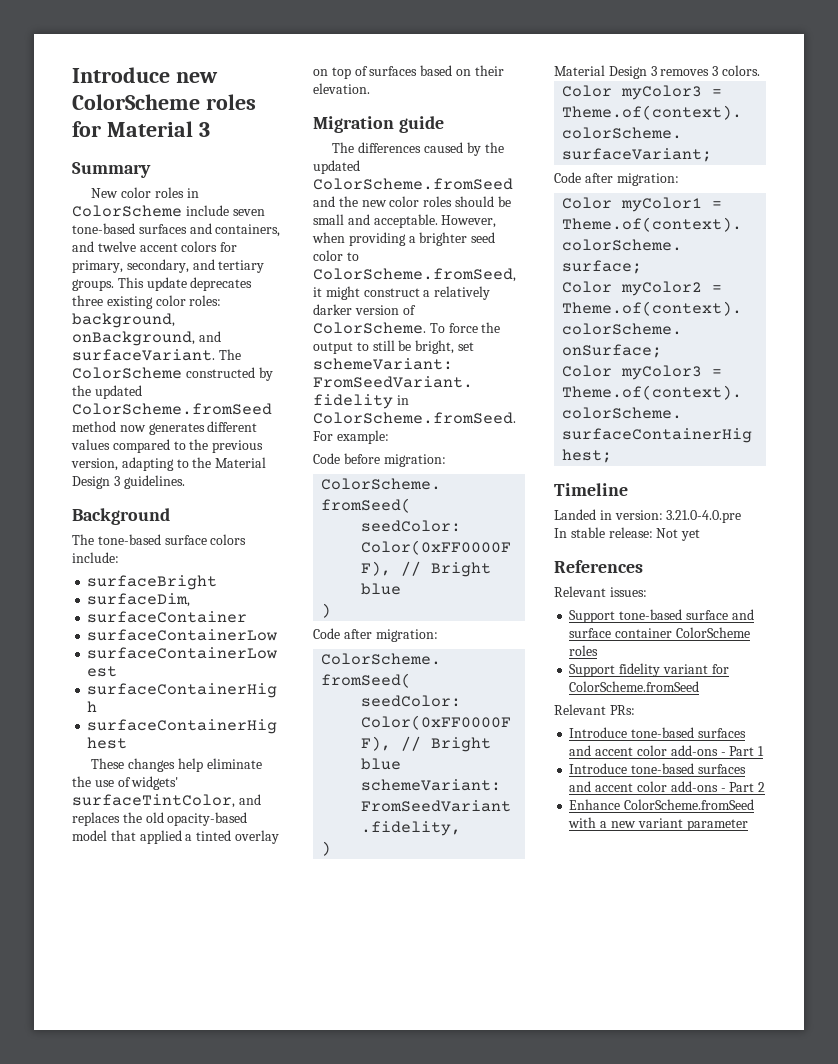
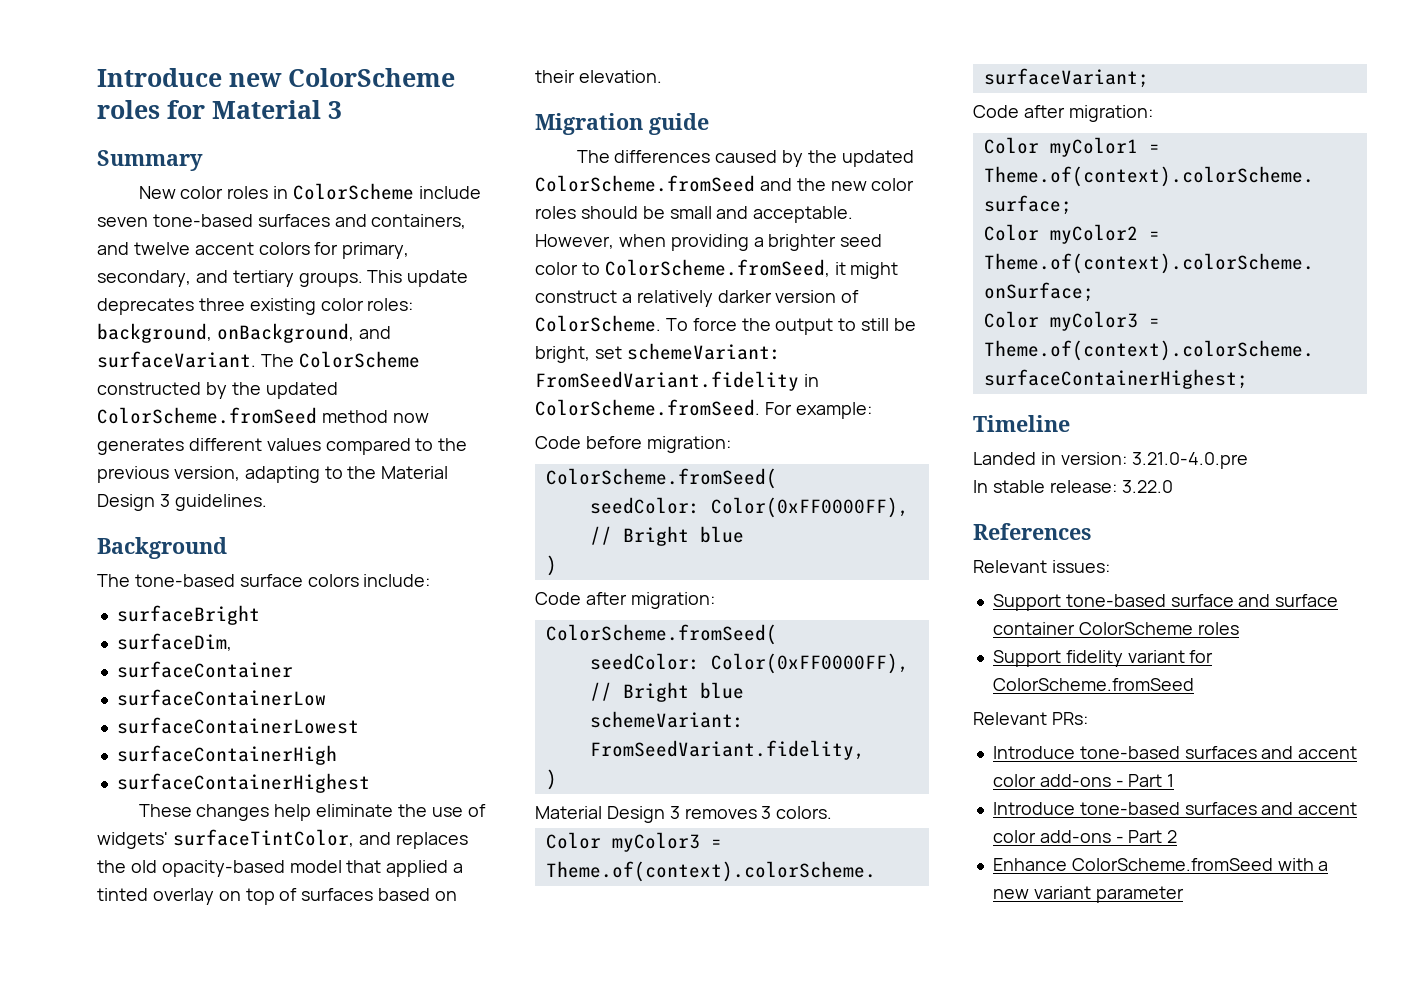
[656,528,701,541] Not yet -> [1121,480,1173,493] 3.22.0

